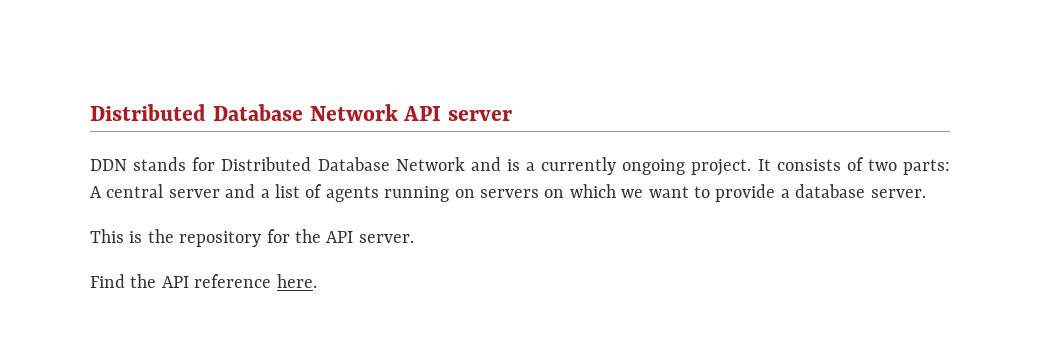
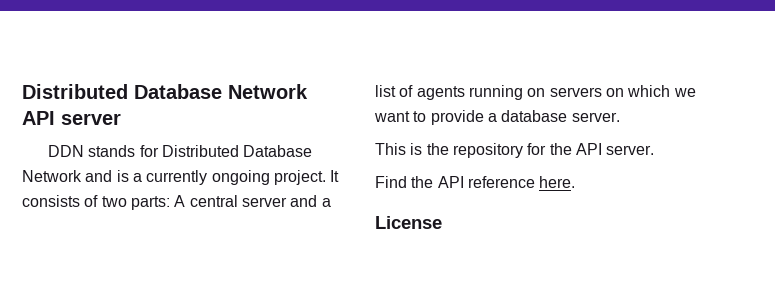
(317, 281) none -> [375,216,442,229] // License

